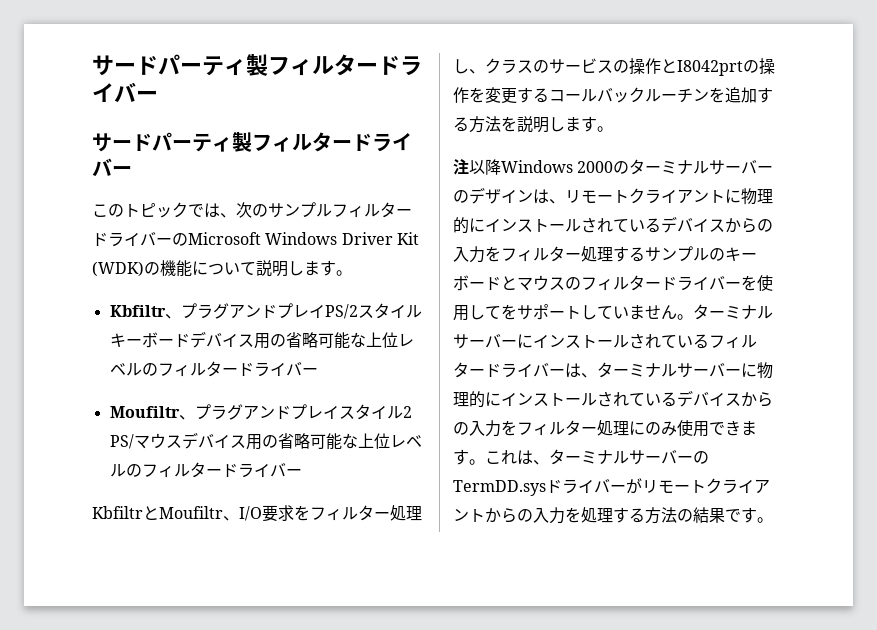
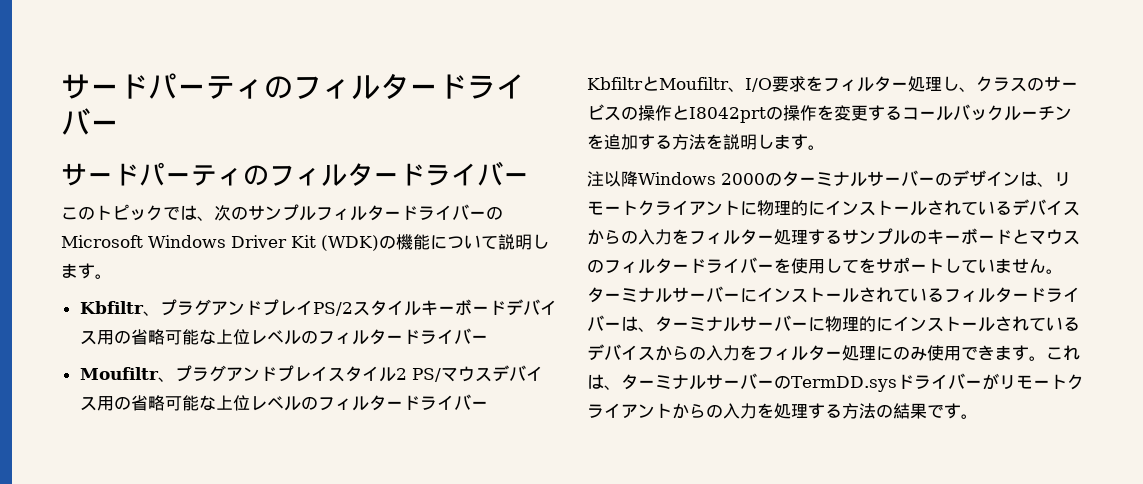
[92,54,268,76] サードパーティ製 -> [61,73,293,99] サードパーティの
[232,132,252,152] 製 -> [243,165,269,186] の

